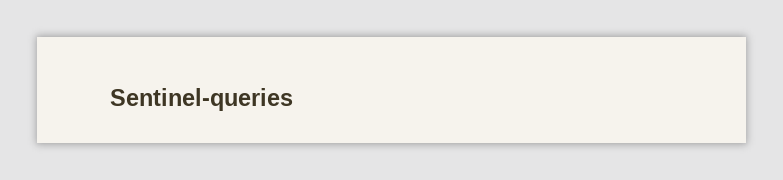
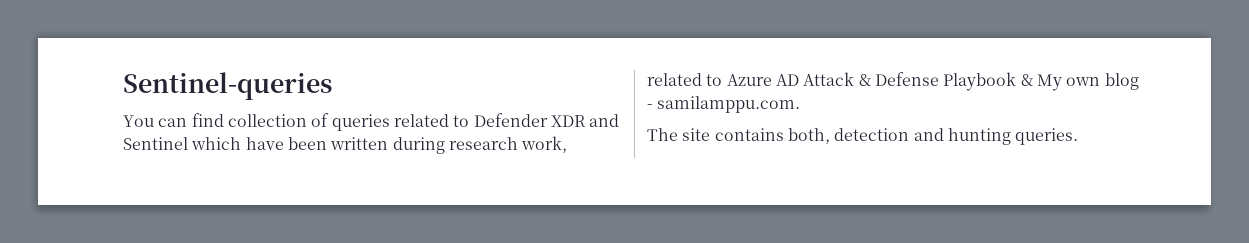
(293, 99) none -> [123,113,620,131] [123,136,568,154] [647,72,1139,91] [647,96,801,113] [647,128,1079,145] // You can find collection of queries related to Defender XDR and Sentinel which have been written during research work, related to Azure AD Attack & Defense Playbook & My own blog - samilamppu.com. // The site contains both, detection and hunting queries.

